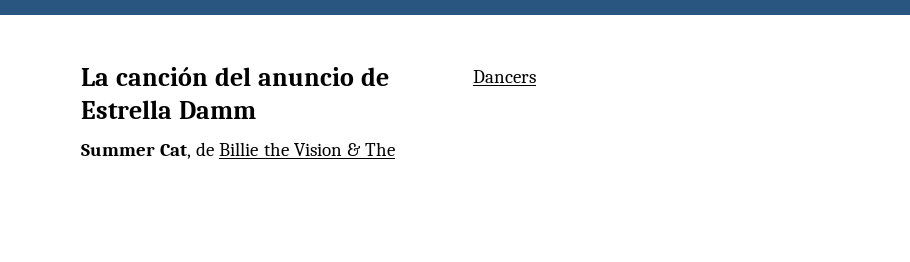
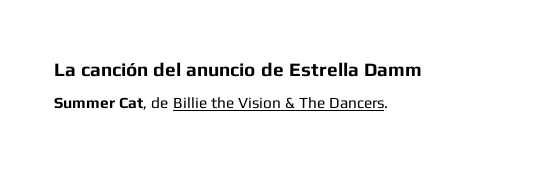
[473,70,536,83] Dancers -> [329,97,389,109] Dancers.

